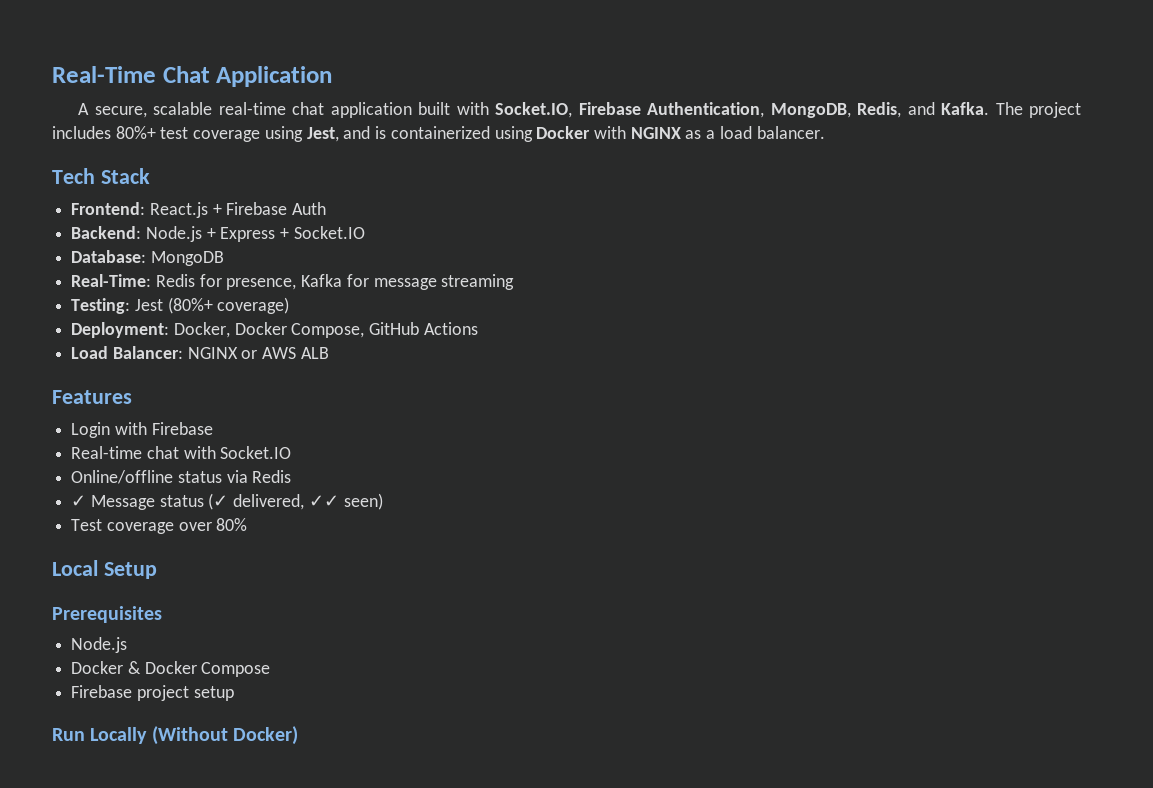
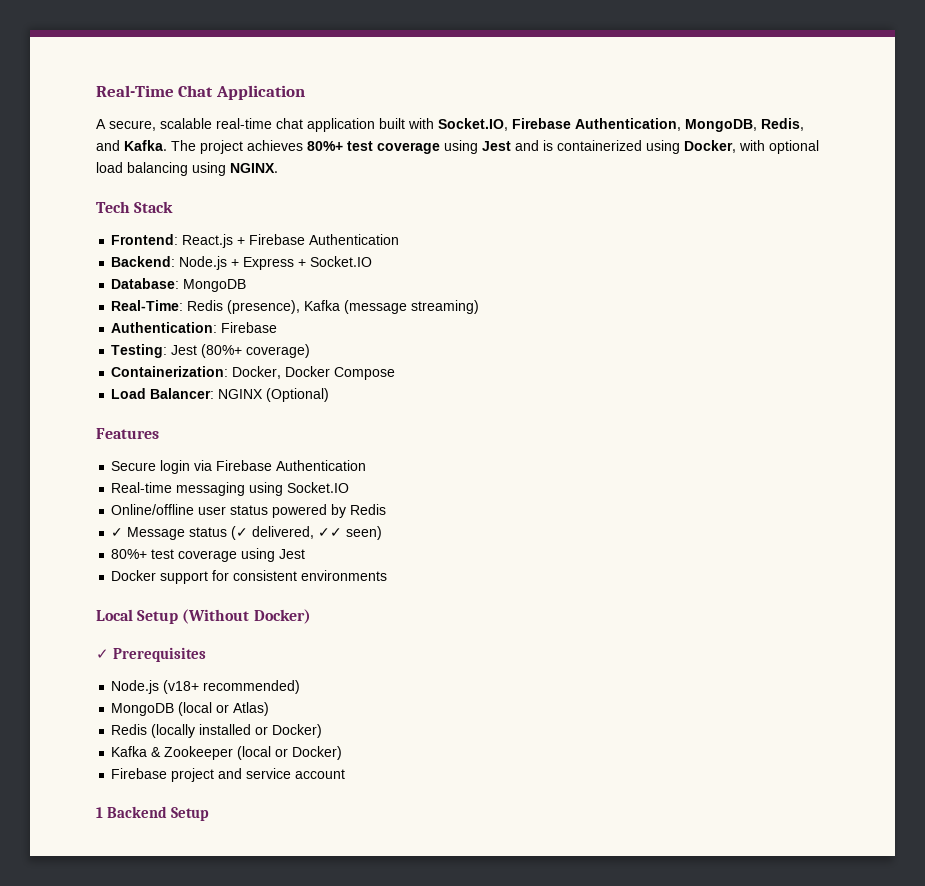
[52,126,339,142] includes 80%+ test coverage using Jest, -> [247,140,511,154] achieves 80%+ test coverage using Jest
[536,126,825,139] Docker with NGINX as a load balancer. -> [684,140,819,154] [96,162,278,176] Docker, with optional load balancing using NGINX.
[292,202,327,215] Auth -> [309,234,400,245] Authentication
[199,274,515,290] for presence, Kafka for message streaming -> [227,300,480,314] [111,322,278,333] (presence), Kafka (message streaming) // Authentication: Firebase
[71,322,170,338] Deployment: -> [111,366,229,377] Containerization:
[291,322,478,338] Compose, GitHub Actions -> [334,367,396,380] Compose
[241,347,329,359] [52,390,132,404] [71,422,213,438] or AWS ALB // Features // Login with Firebase -> [266,388,330,402] [96,428,159,439] [111,460,367,474] (Optional) // Features // Secure login via Firebase Authentication
[146,446,216,459] chat with -> [176,482,284,496] messaging using
[177,470,248,483] status via -> [198,504,347,518] user status powered by
[71,518,248,534] Test coverage over 80% -> [111,548,306,562] [111,570,388,584] 80%+ test coverage using Jest // Docker support for consistent environments
(157, 570) // -> [182,609,311,624] [96,649,109,659] (Without Docker) // ✓
[71,661,271,677] [71,685,234,701] [52,726,298,745] // Docker & Docker Compose // Firebase project setup // Run Locally (Without Docker) -> [163,680,301,694] [111,702,270,716] [111,724,323,738] [111,746,343,760] [111,768,346,782] [96,806,210,821] (v18+ recommended) // MongoDB (local or Atlas) // Redis (locally installed or Docker) // Kafka & Zookeeper (local or Docker) // Firebase project and service account // 1 Backend Setup

